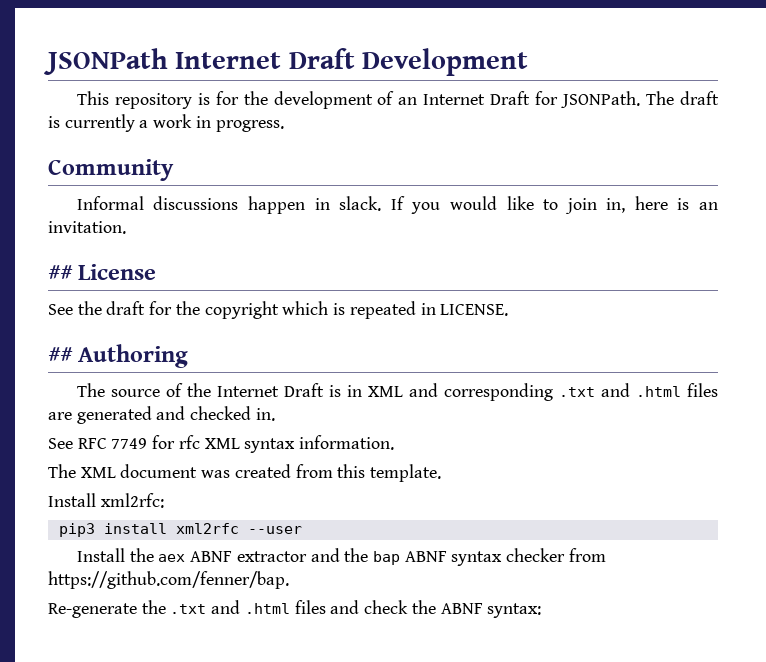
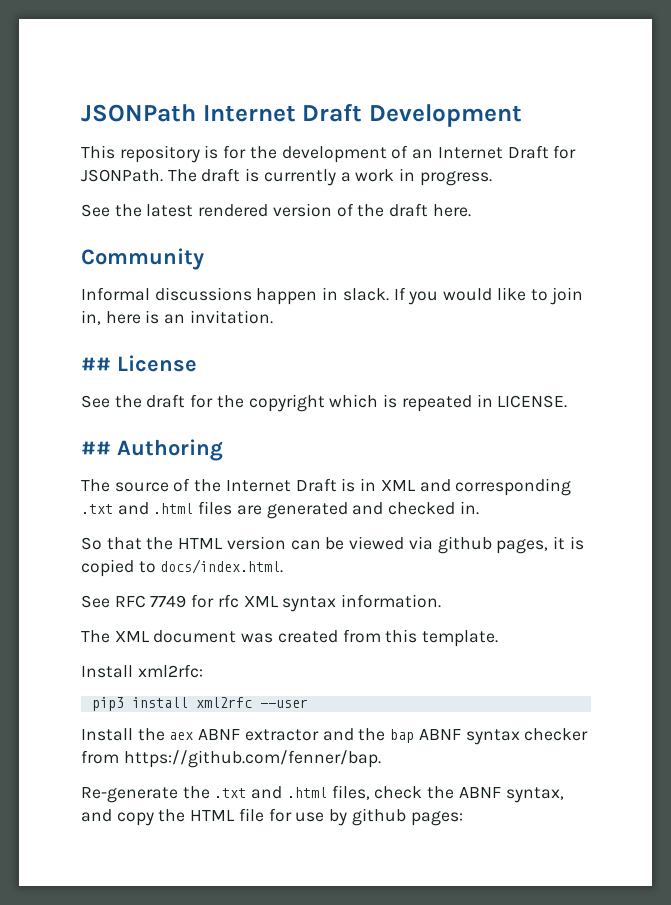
(284, 126) none -> [81,203,471,217] // See the latest rendered version of the draft here.
(275, 414) none -> [81,536,584,554] [81,559,284,577] // So that the HTML version can be viewed via github pages, it is copied to docs/index.html.
[294,600,360,614] files and -> [331,785,370,800] files,
[487,603,542,618] syntax: -> [505,787,564,803] [81,808,463,826] syntax, and copy the HTML file for use by github pages:

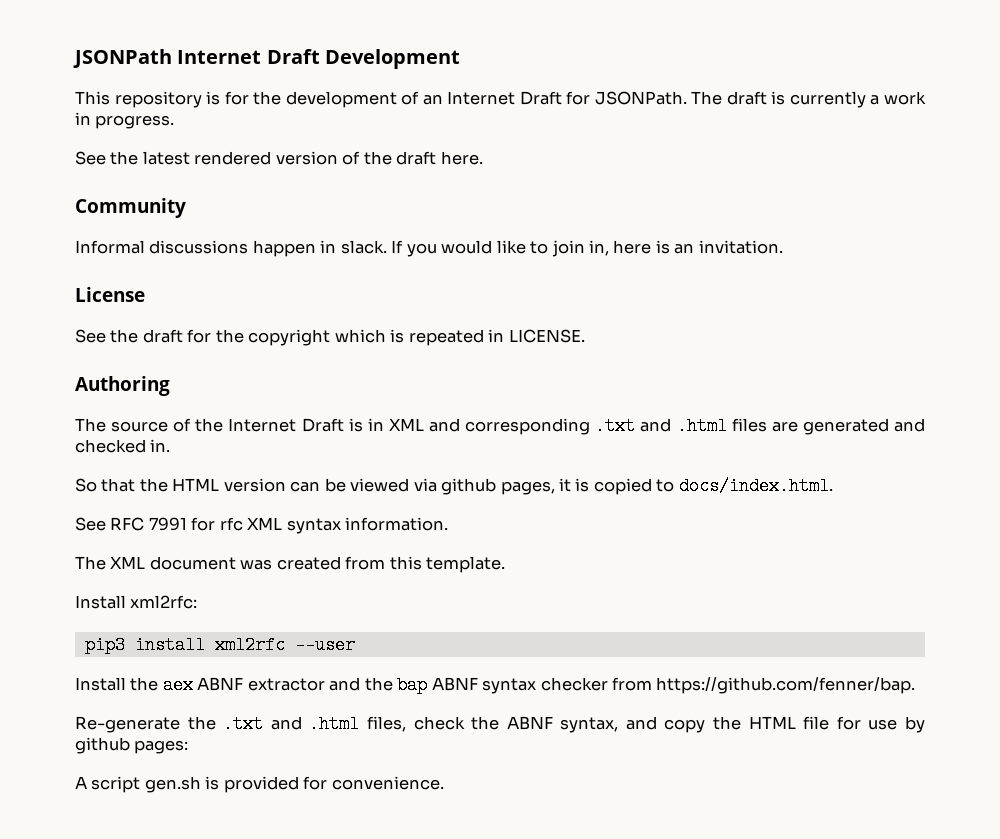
[81,357,111,371] ## -> (783, 247) none
[81,441,111,455] ## -> (585, 336) none
[150,595,187,608] 7749 -> [148,517,187,531] 7991
(463, 818) none -> [75,776,444,793] // A script gen.sh is provided for convenience.

